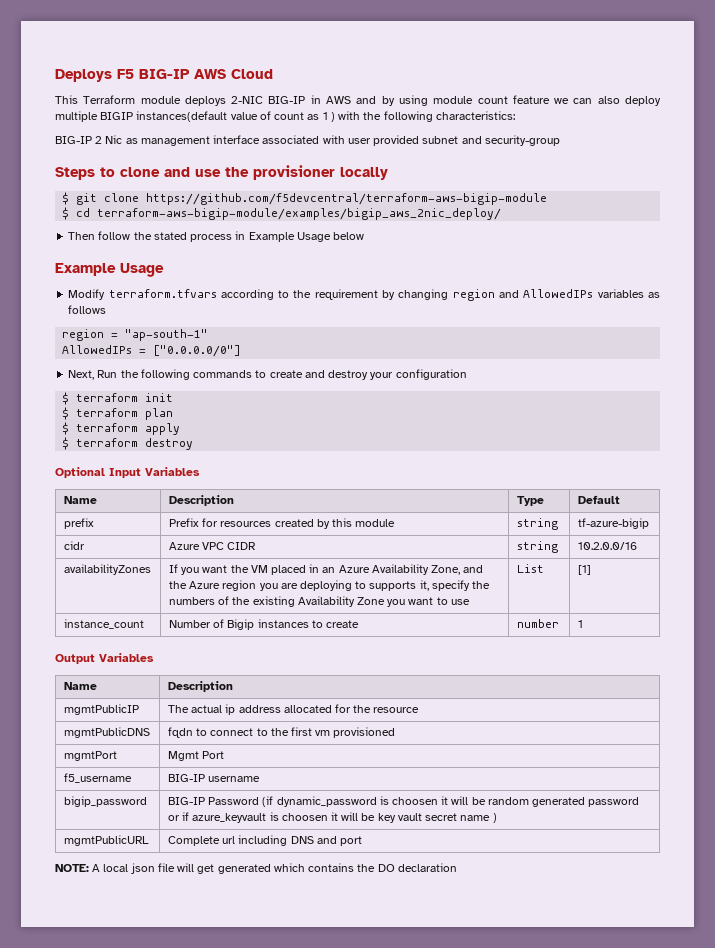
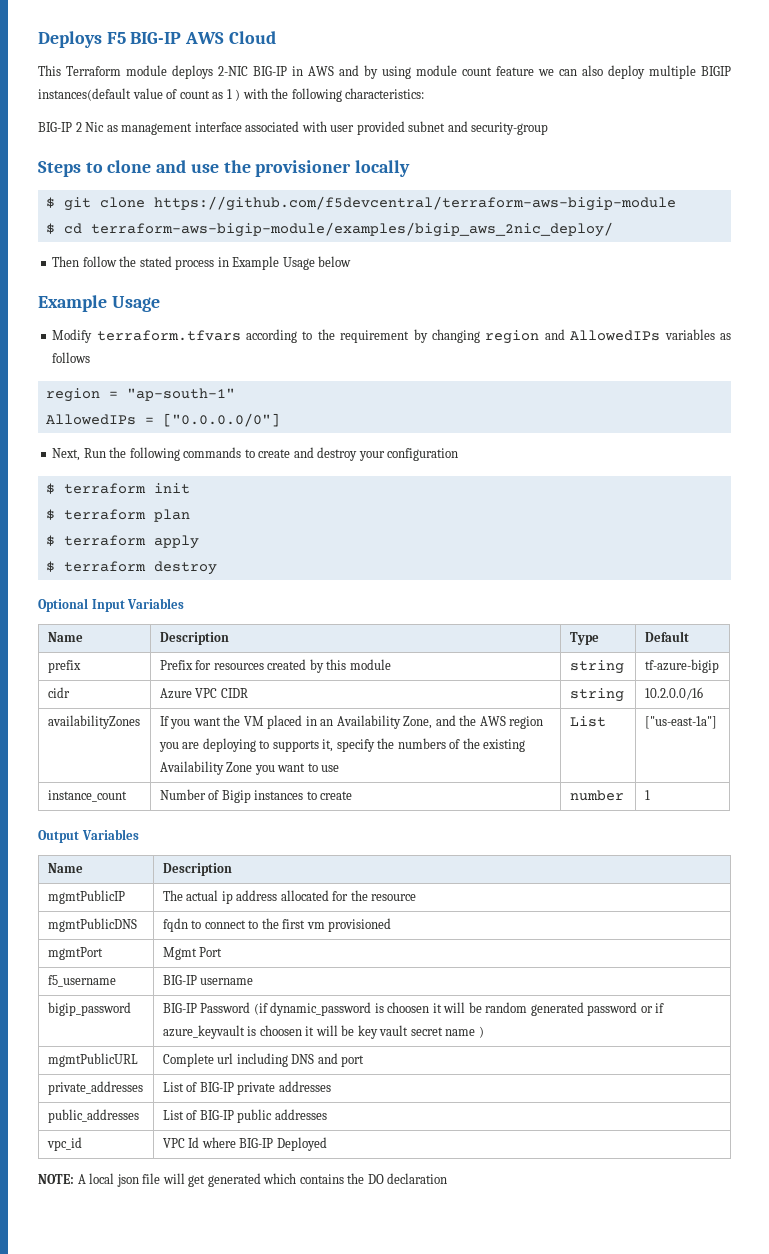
[338,565,370,573] Azure -> (334, 722) none
[189,581,221,589] Azure -> [479,716,506,726] AWS
[577,565,591,575] [1] -> [644,716,717,729] ["us-east-1a"]
(363, 841) none -> [47,1081,143,1095] [162,1081,331,1095] [47,1109,139,1123] [162,1109,327,1123] [46,1137,82,1151] [162,1137,327,1151] // private_addresses | List of BIG-IP private addresses // public_addresses | List of BIG-IP public addresses // vpc_id | VPC Id where BIG-IP Deployed

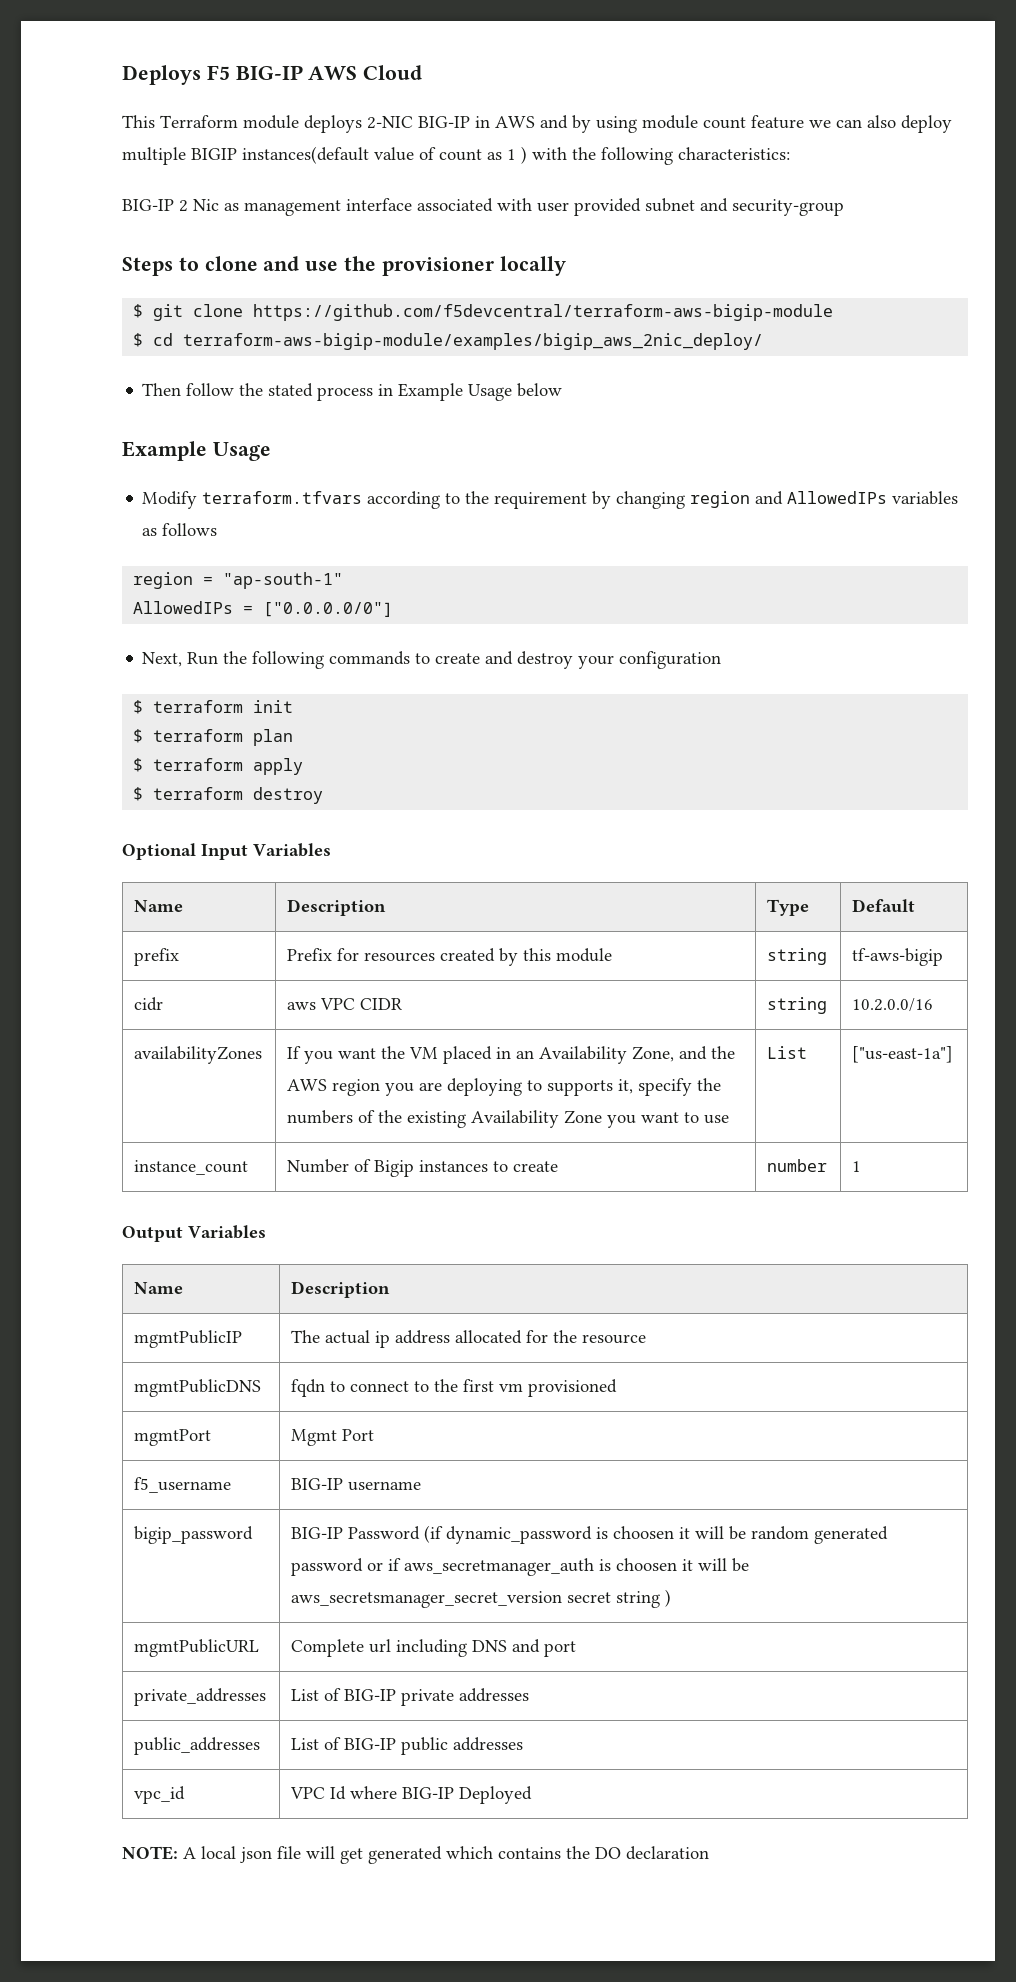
[644,659,719,673] tf-azure-bigip -> [852,948,944,966] tf-aws-bigip
[159,688,192,699] Azure -> [287,1002,317,1010] aws
[162,1025,476,1039] azure_keyvault is choosen it will be key vault secret name -> [404,1558,750,1576] [291,1591,661,1608] aws_secretmanager_auth is choosen it will be aws_secretsmanager_secret_version secret string

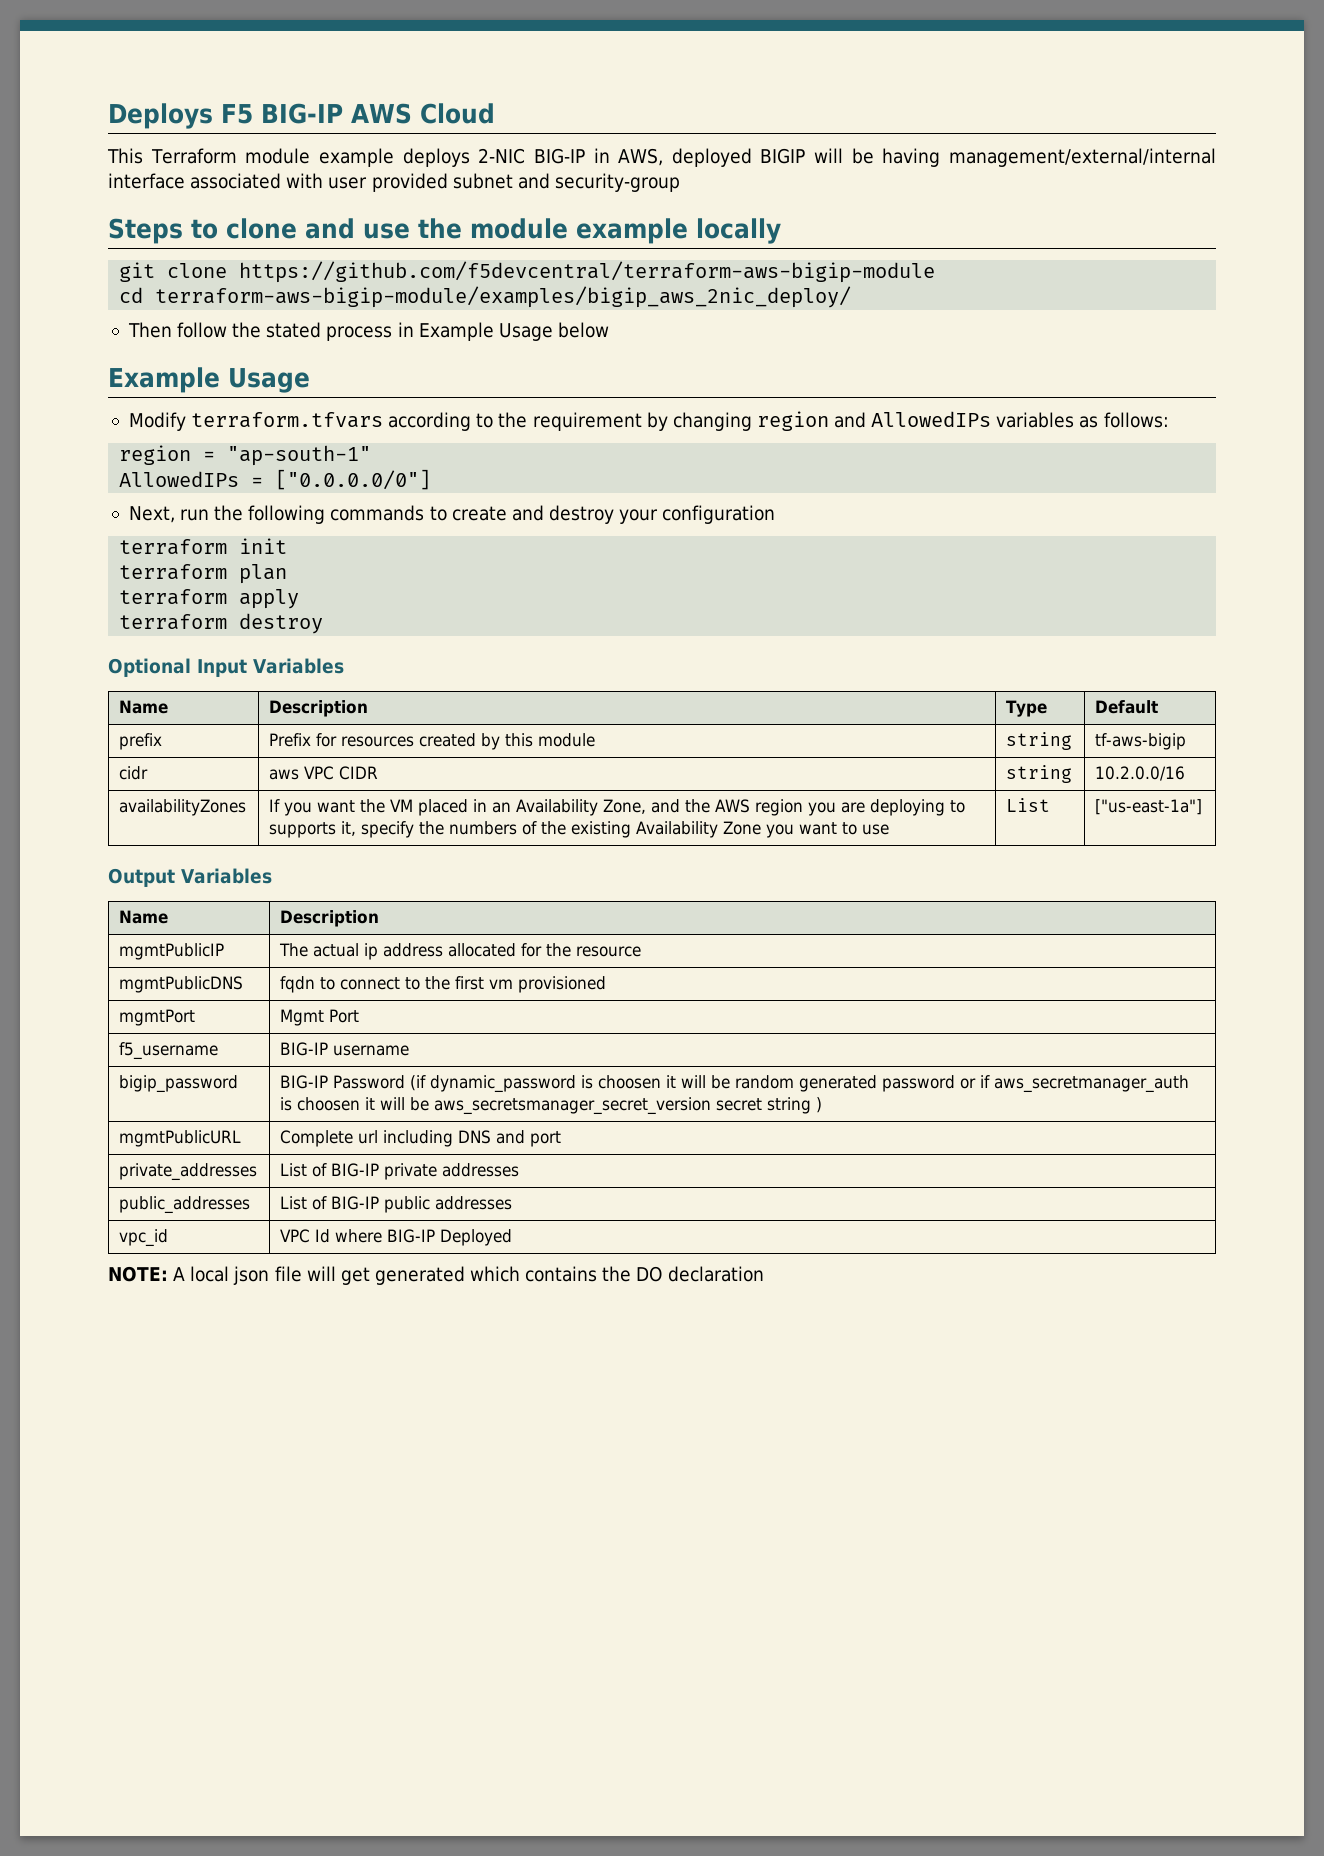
(299, 122) none -> [318,148,394,167] example
[495,115,952,133] [122,146,790,165] [122,199,341,216] AWS and by using module count feature we can also deploy multiple BIGIP instances(default value of count as 1 ) with the following characteristics: // BIG-IP 2 Nic as management -> [618,148,1217,167] AWS, deployed BIGIP will be having management/external/internal
[381,257,494,276] provisioner -> [470,218,688,244] module example
[133,304,144,318] $ -> (781, 231) none
[133,333,144,347] $ -> (936, 272) none
[162,523,218,536] follows -> [1103,412,1169,428] follows:
[187,652,219,665] Run -> [180,509,210,521] run
[133,700,144,714] $ -> (776, 514) none
[133,729,144,743] $ -> (288, 546) none
[133,758,144,772] $ -> (288, 574) none
[133,787,144,801] $ -> (300, 599) none
[134,1160,249,1175] [287,1159,559,1177] [767,1159,828,1172] [852,1161,862,1172] // instance_count | Number of Bigip instances to create | number | 1 -> (1203, 807) none

